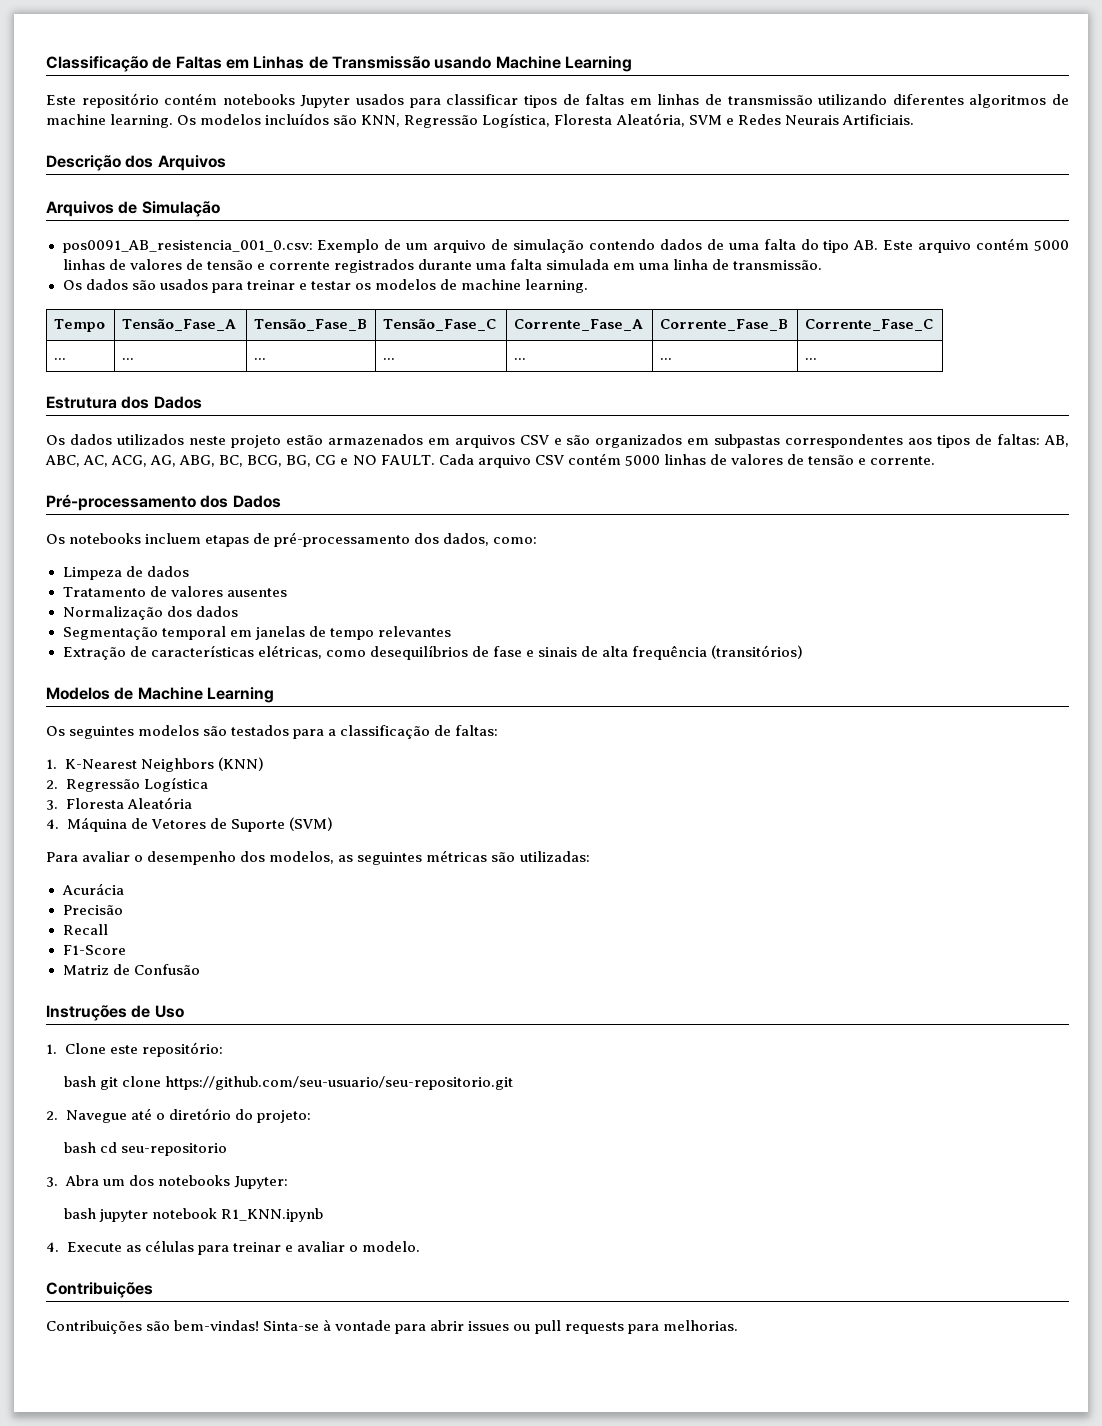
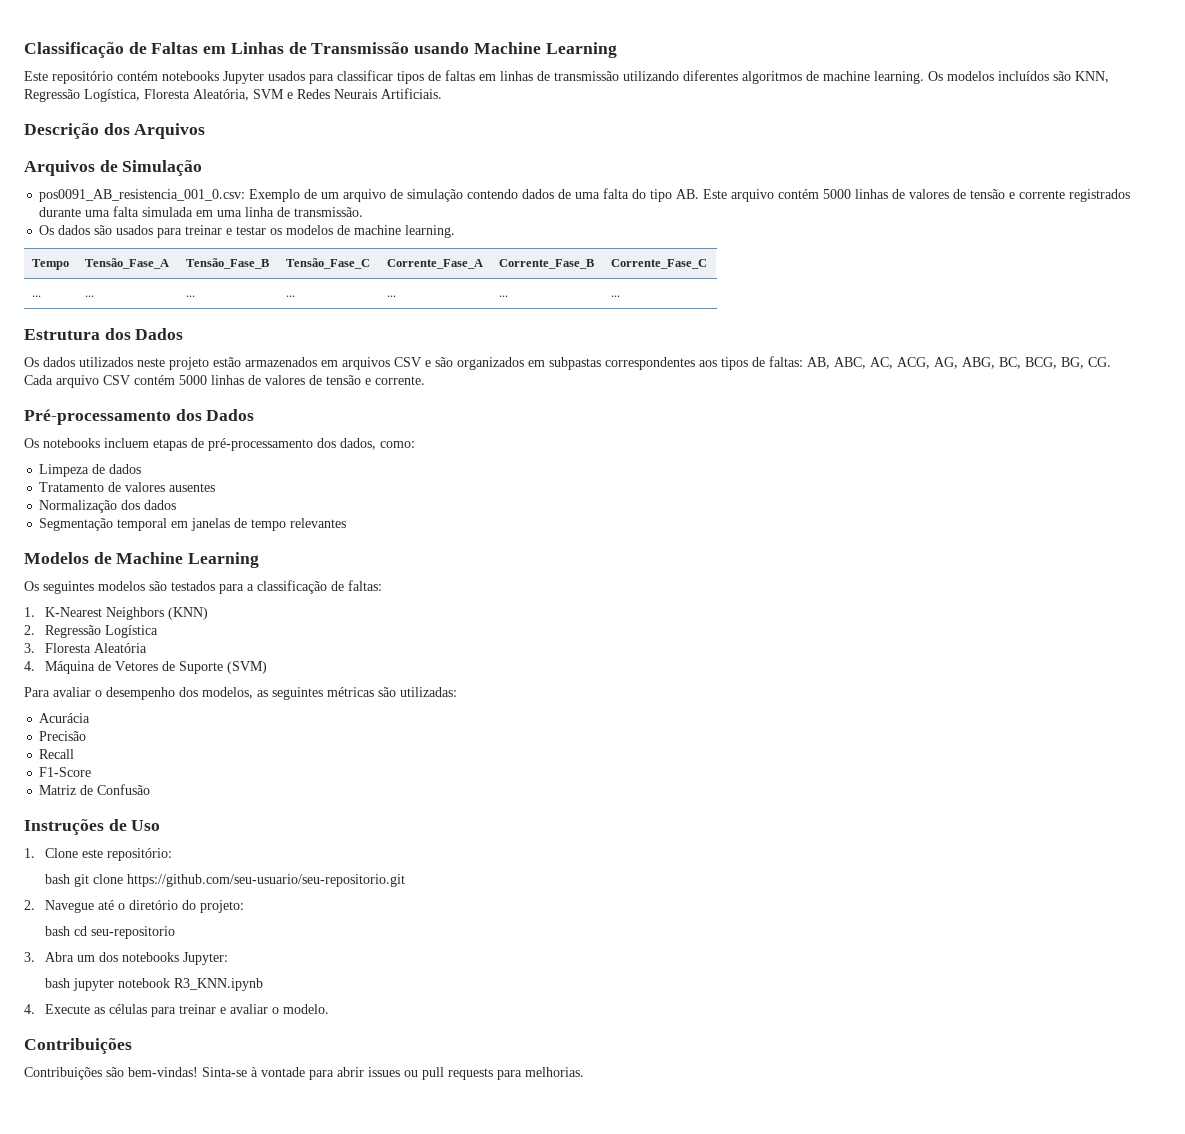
[315,455,435,465] CG e NO FAULT. -> [1088,357,1111,367] CG.
[62,645,804,660] // Extração de características elétricas, como desequilíbrios de fase e sinais de alta frequência (transitórios) -> (347, 523) none
[221,1208,324,1222] R1_KNN.ipynb -> [173,978,263,991] R3_KNN.ipynb

